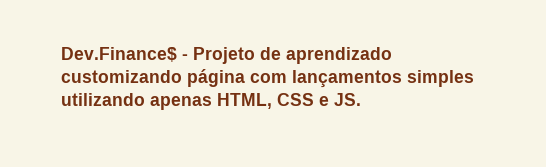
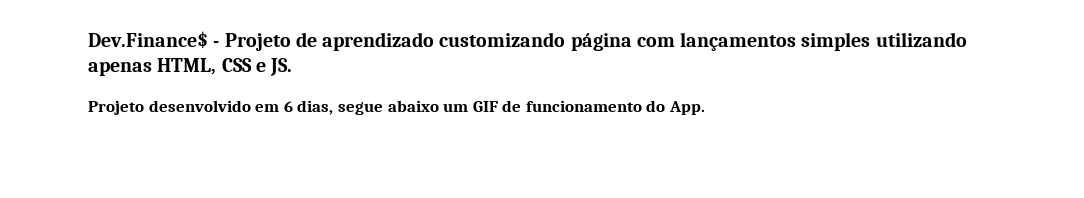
(361, 99) none -> [88,100,706,115] // Projeto desenvolvido em 6 dias, segue abaixo um GIF de funcionamento do App.

